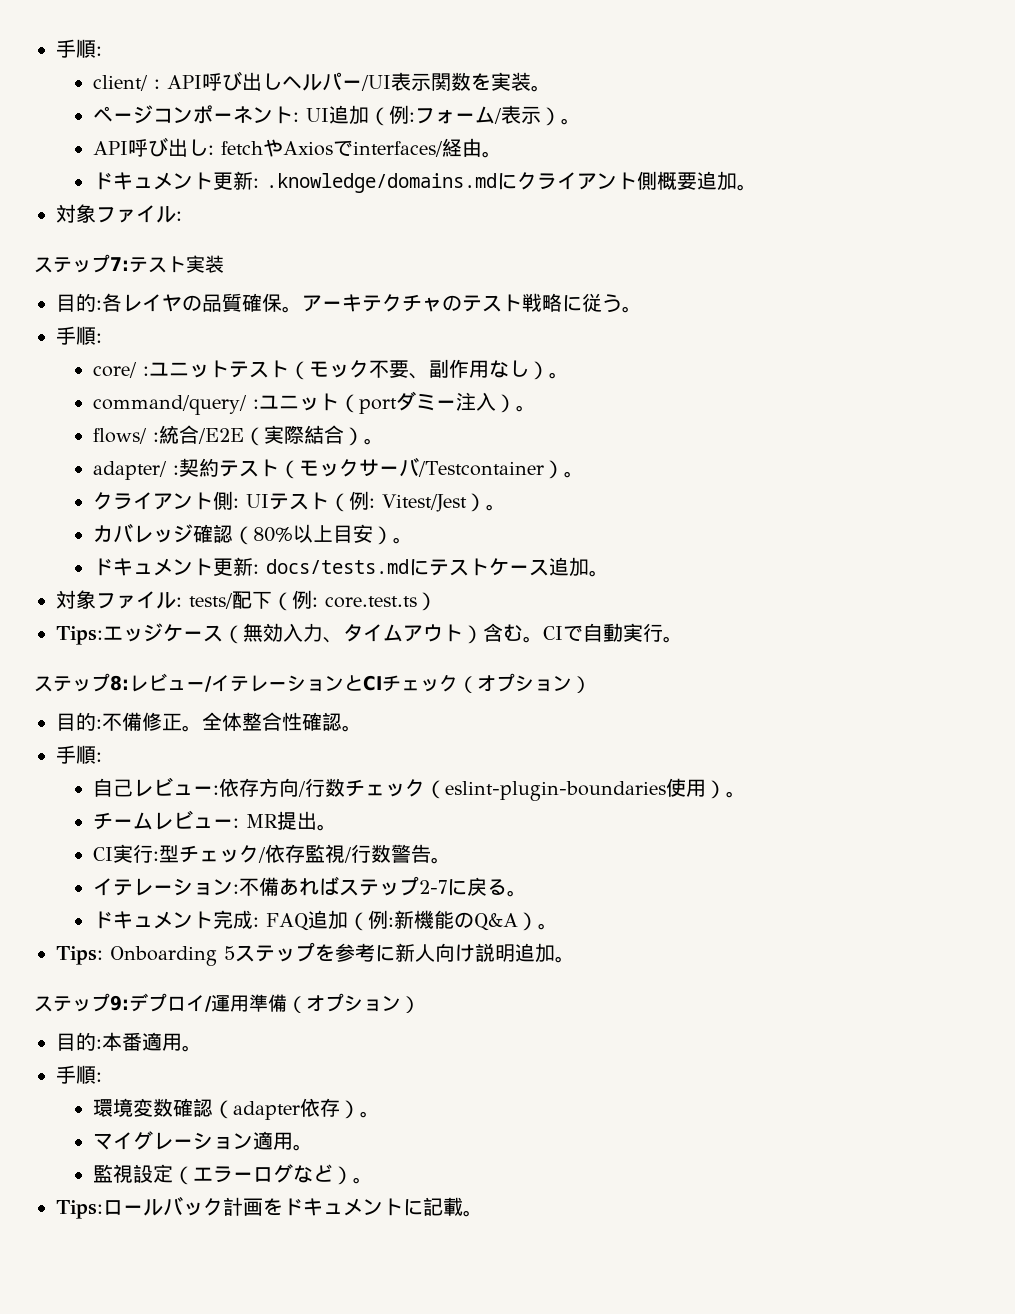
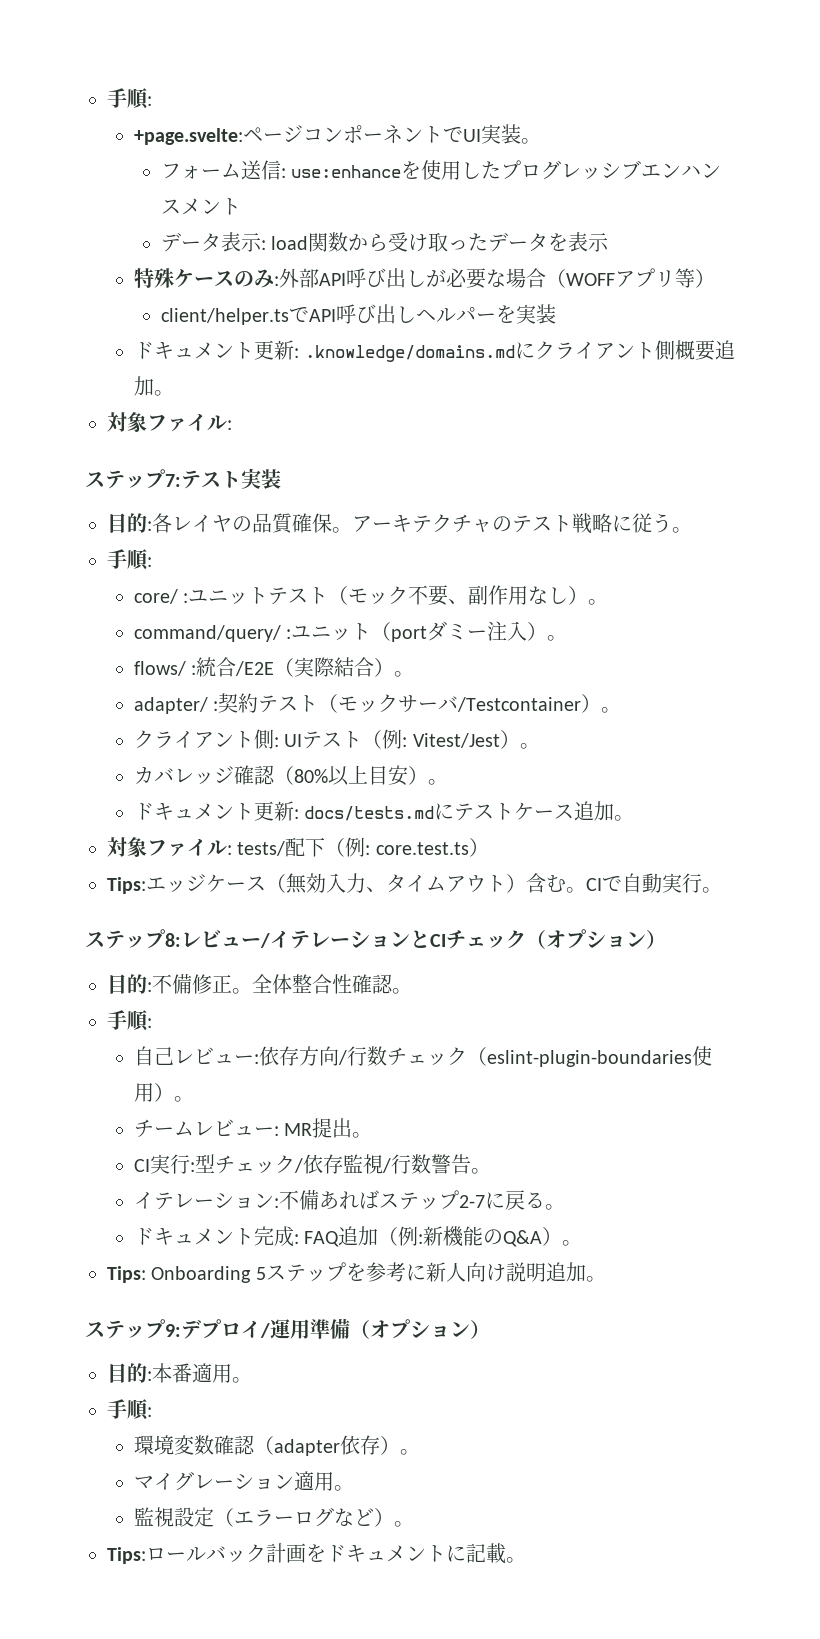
[56,39,102,58] [92,71,551,92] 手順: // client/ : API呼び出しヘルパー/UI表示関数を実装。 // -> [107,88,152,109] [133,128,243,145] 手順: // +page.svelte:
[292,105,581,126] [92,137,502,158] : UI追加（例:フォーム/表示）。 // API呼び出し: fetchやAxiosでinterfaces/経由。 -> [442,124,541,144] [160,160,722,180] [160,198,241,215] [160,232,610,252] [133,268,715,289] [160,304,556,325] でUI実装。 // フォーム送信: use:enhanceを使用したプログレッシブエンハンスメント // データ表示: load関数から受け取ったデータを表示 // 特殊ケースのみ:外部API呼び出しが必要な場合（WOFFアプリ等） // client/helper.tsでAPI呼び出しヘルパーを実装

